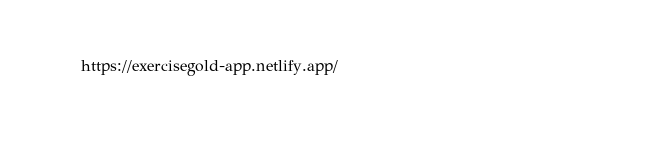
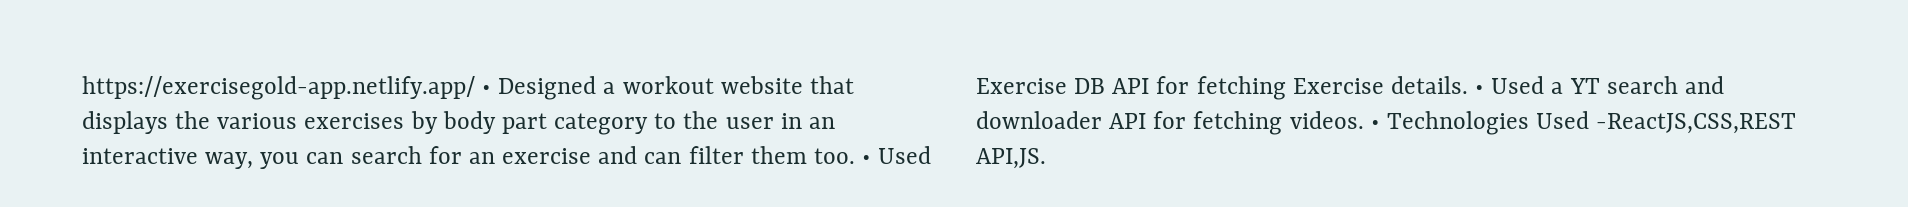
(338, 68) none -> [482,76,854,100] [82,111,835,135] [82,146,932,169] [976,76,1724,100] [976,111,1797,135] [976,148,1046,169] • Designed a workout website that displays the various exercises by body part category to the user in an interactive way, you can search for an exercise and can filter them too. • Used Exercise DB API for fetching Exercise details. • Used a YT search and downloader API for fetching videos. • Technologies Used -ReactJS,CSS,REST API,JS.

